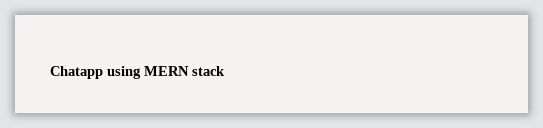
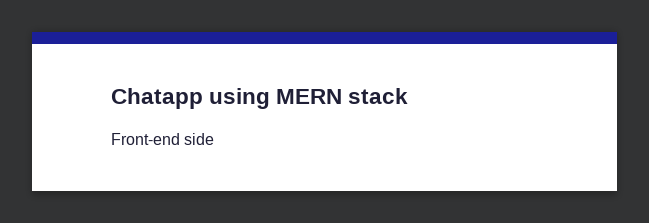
(225, 71) none -> [111,133,215,145] // Front-end side

